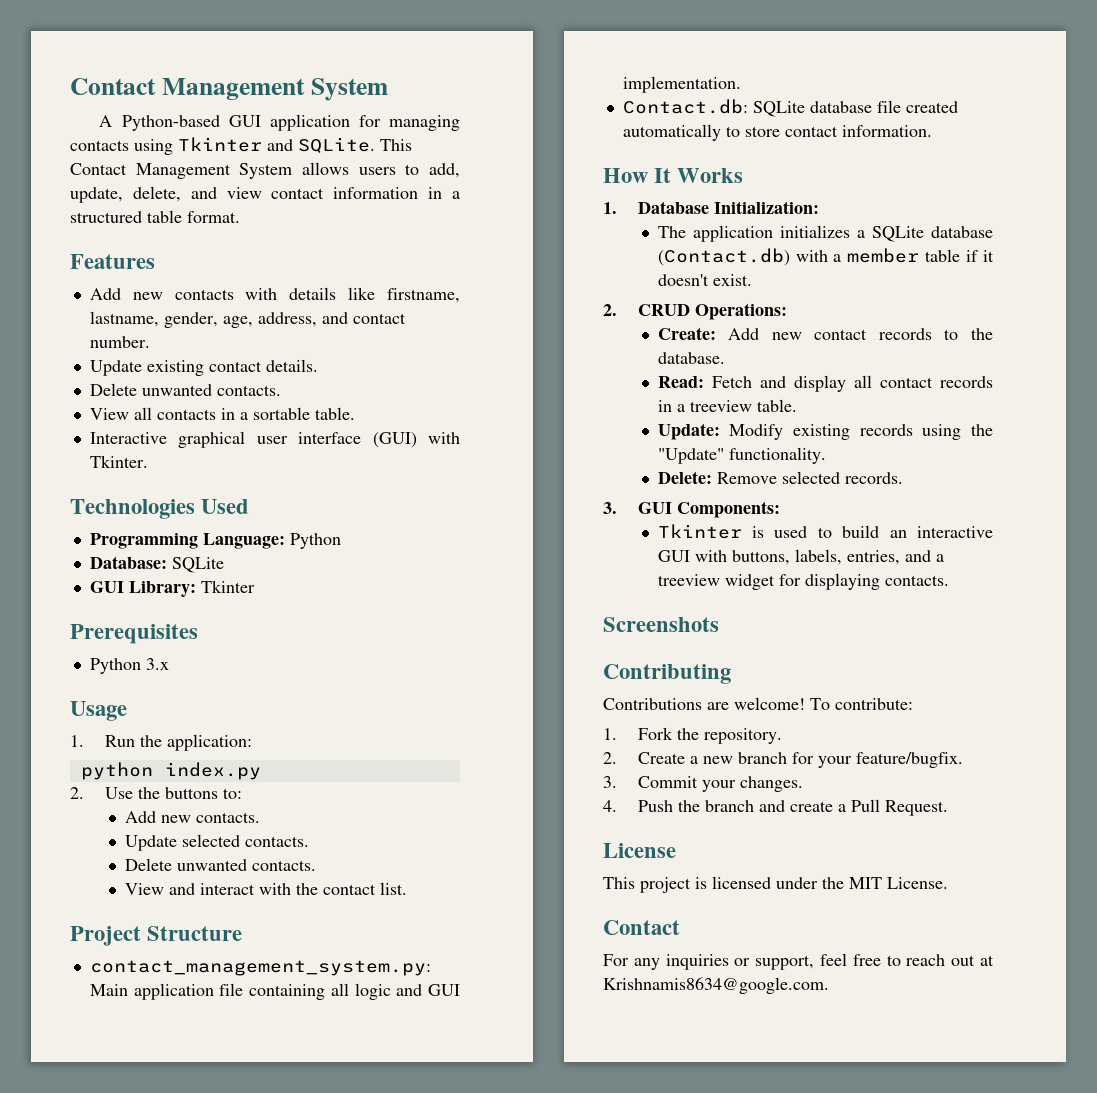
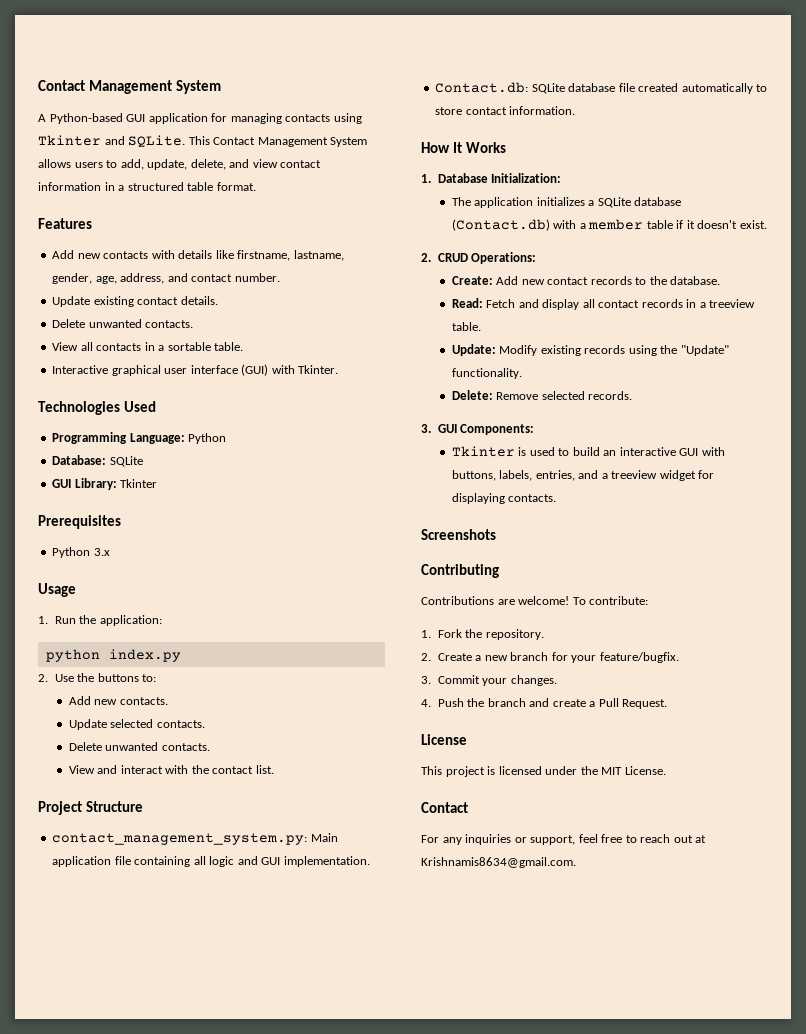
[603,977,829,994] Krishnamis8634@google.com. -> [421,857,576,868] Krishnamis8634@gmail.com.

